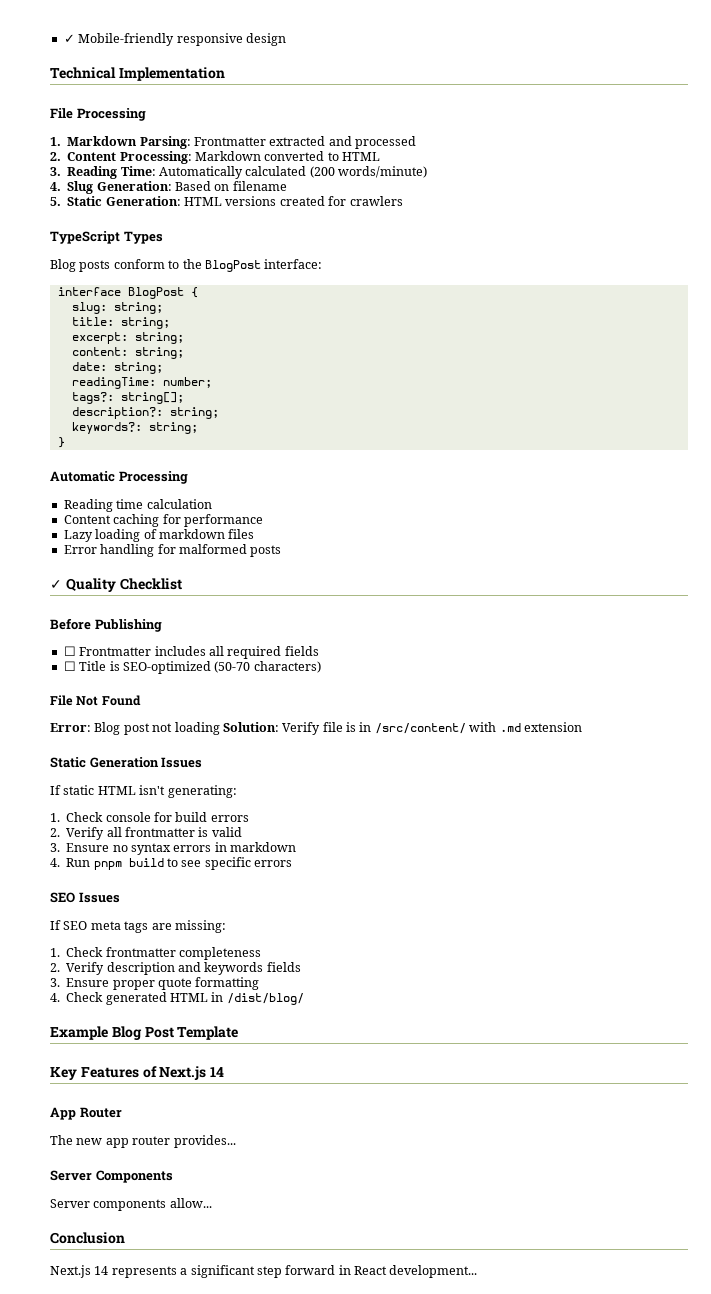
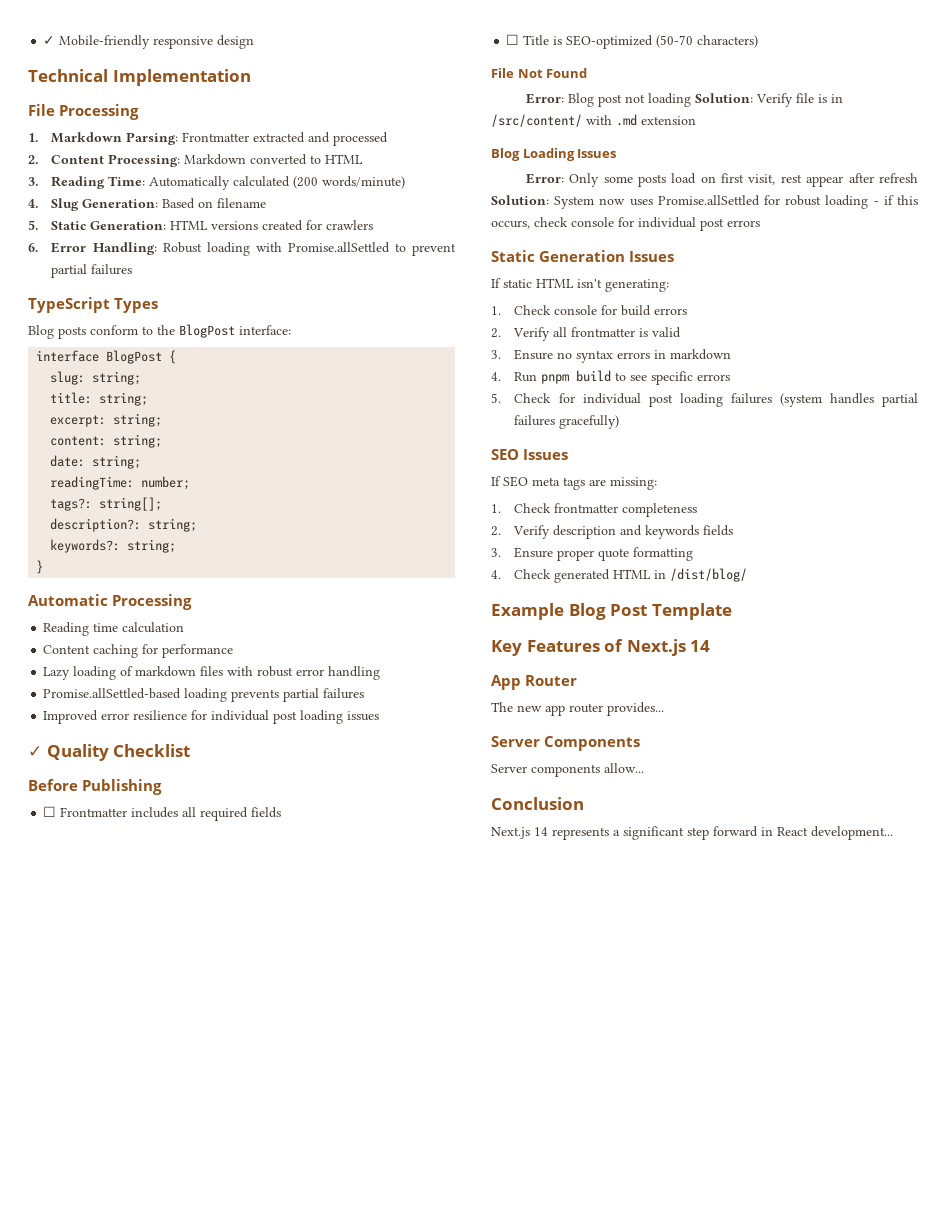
(403, 201) none -> [28,242,457,256] [51,264,133,278] // 6. Error Handling: Robust loading with Promise.allSettled to prevent partial failures
[63,544,282,557] // Error handling for malformed posts -> [227,666,381,680] [43,688,365,702] [43,710,380,724] with robust error handling // Promise.allSettled-based loading prevents partial failures // Improved error resilience for individual post loading issues
(582, 727) none -> [491,148,617,161] [525,173,918,187] [491,195,918,209] [491,217,760,231] // Blog Loading Issues // Error: Only some posts load on first visit, rest appear after refresh Solution: System now uses Promise.allSettled for robust loading - if this occurs, check console for individual post errors
(293, 863) none -> [491,393,918,407] [514,415,620,429] // 5. Check for individual post loading failures (system handles partial failures gracefully)

